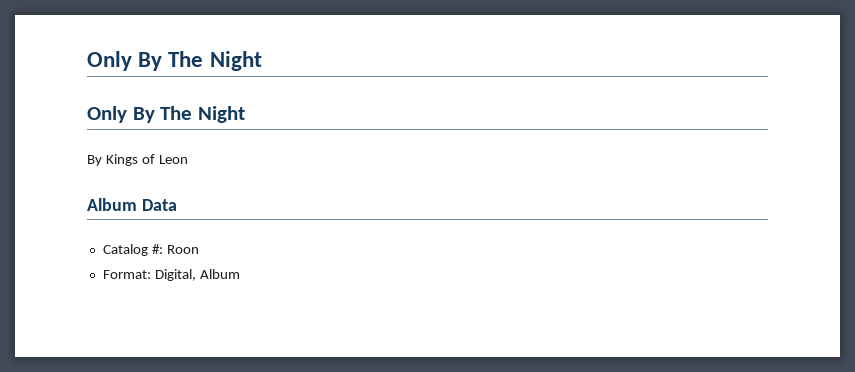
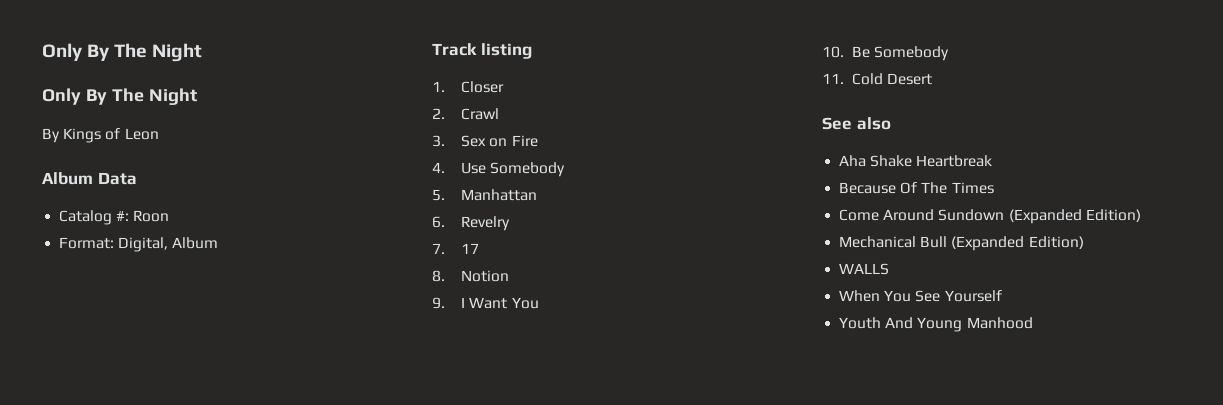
(240, 274) none -> [432,43,532,59] [432,81,505,93] [432,108,500,120] [432,135,538,147] [432,162,566,177] [432,189,538,201] [432,216,511,231] [432,243,480,254] [432,270,510,282] [432,297,539,309] [822,46,949,61] [822,73,932,85] [822,117,891,130] [839,155,993,167] [839,182,994,194] [839,209,1141,224] [839,236,1084,251] [839,263,890,275] [839,290,1002,302] [839,317,1033,332] // Track listing // 1. Closer // 2. Crawl // 3. Sex on Fire // 4. Use Somebody // 5. Manhattan // 6. Revelry // 7. 17 // 8. Notion // 9. I Want You // 10. Be Somebody // 11. Cold Desert // See also // Aha Shake Heartbreak // Because Of The Times // Come Around Sundown (Expanded Edition) // Mechanical Bull (Expanded Edition) // WALLS // When You See Yourself // Youth And Young Manhood

